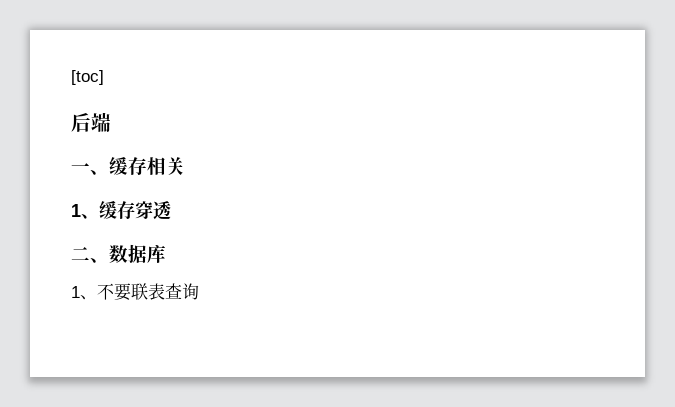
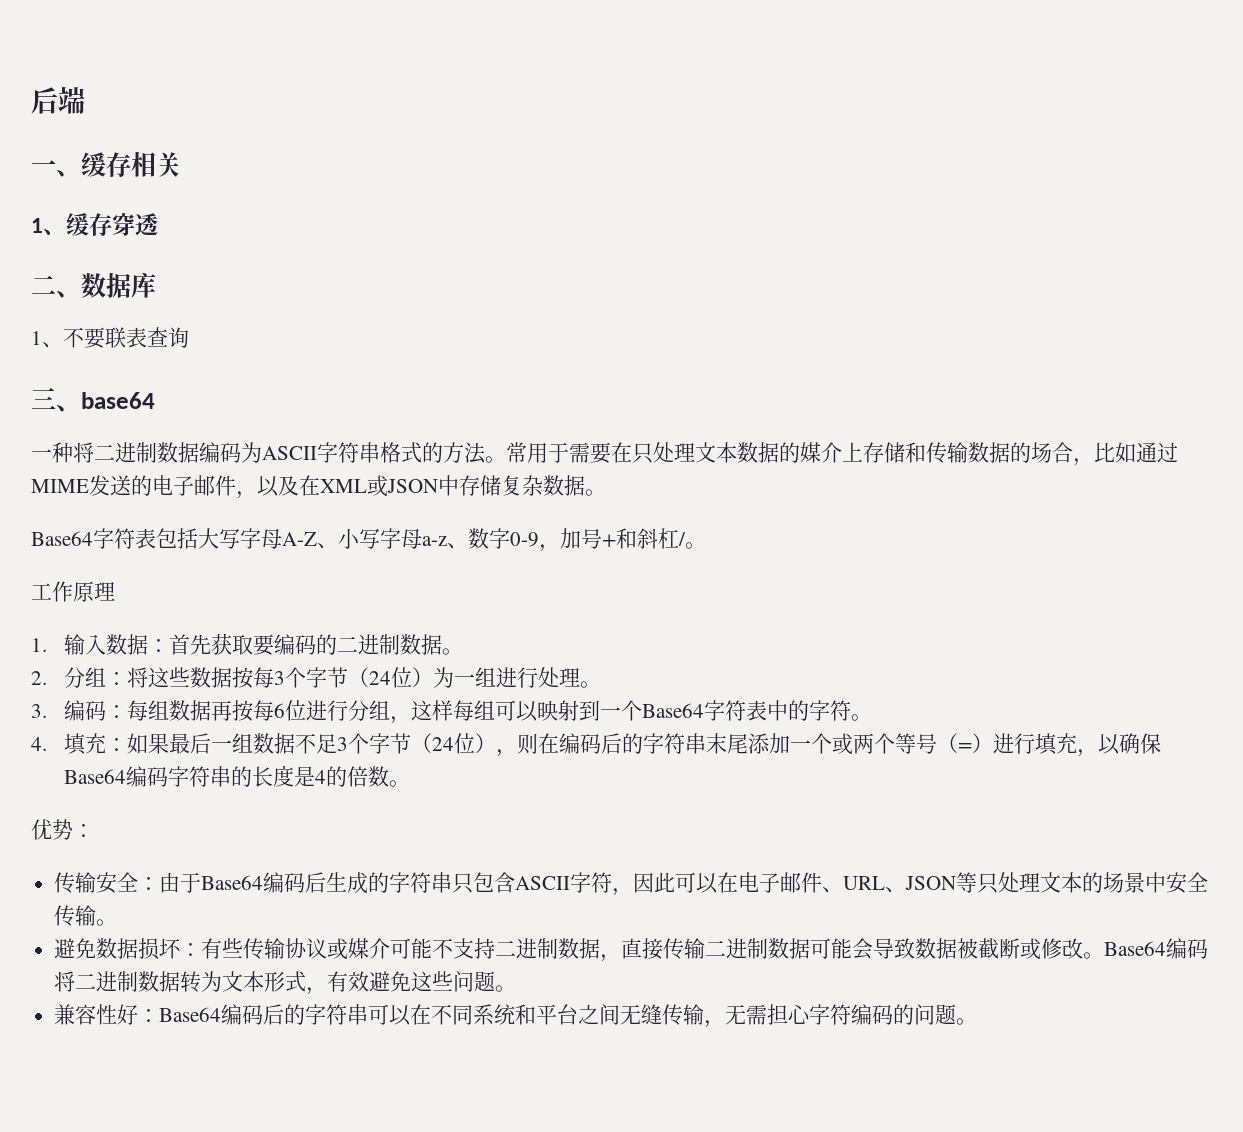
[71,70,104,85] [toc] // -> (31, 100) none
(199, 291) none -> [31,388,155,412] [31,442,1178,466] [31,475,606,499] [31,528,706,552] [31,581,115,602] [31,633,463,656] [31,667,601,689] [31,700,872,724] [31,733,1161,757] [63,765,410,787] [31,819,94,840] [54,872,1209,896] [54,905,118,926] [54,938,1209,962] [54,971,517,995] [54,1004,978,1028] // 三、base64 // 一种将二进制数据编码为ASCII字符串格式的方法。常用于需要在只处理文本数据的媒介上存储和传输数据的场合，比如通过MIME发送的电子邮件，以及在XML或JSON中存储复杂数据。 // Base64字符表包括大写字母A-Z、小写字母a-z、数字0-9，加号+和斜杠/。 // 工作原理 // 1.输入数据：首先获取要编码的二进制数据。 // 2.分组：将这些数据按每3个字节（24位）为一组进行处理。 // 3.编码：每组数据再按每6位进行分组，这样每组可以映射到一个Base64字符表中的字符。 // 4.填充：如果最后一组数据不足3个字节（24位），则在编码后的字符串末尾添加一个或两个等号（=）进行填充，以确保Base64编码字符串的长度是4的倍数。 // 优势： // 传输安全：由于Base64编码后生成的字符串只包含ASCII字符，因此可以在电子邮件、URL、JSON等只处理文本的场景中安全传输。 // 避免数据损坏：有些传输协议或媒介可能不支持二进制数据，直接传输二进制数据可能会导致数据被截断或修改。Base64编码将二进制数据转为文本形式，有效避免这些问题。 // 兼容性好：Base64编码后的字符串可以在不同系统和平台之间无缝传输，无需担心字符编码的问题。

